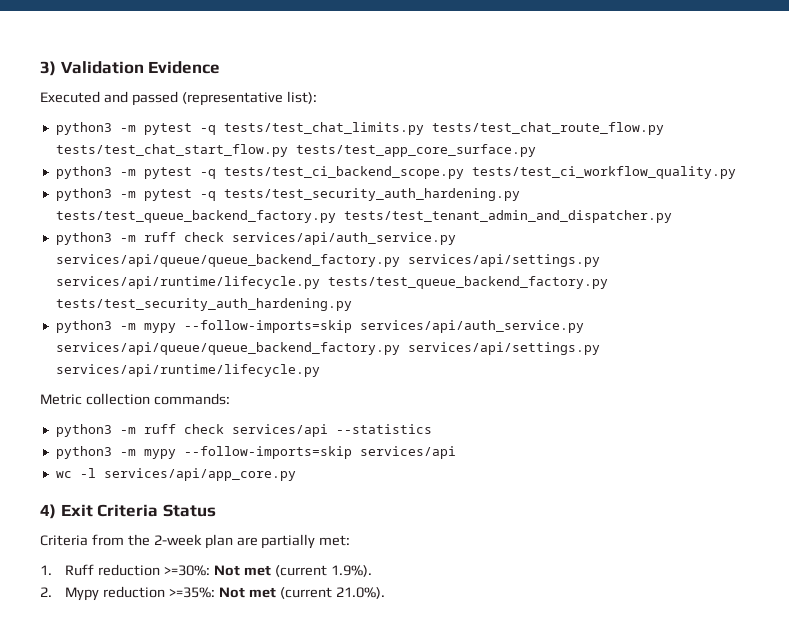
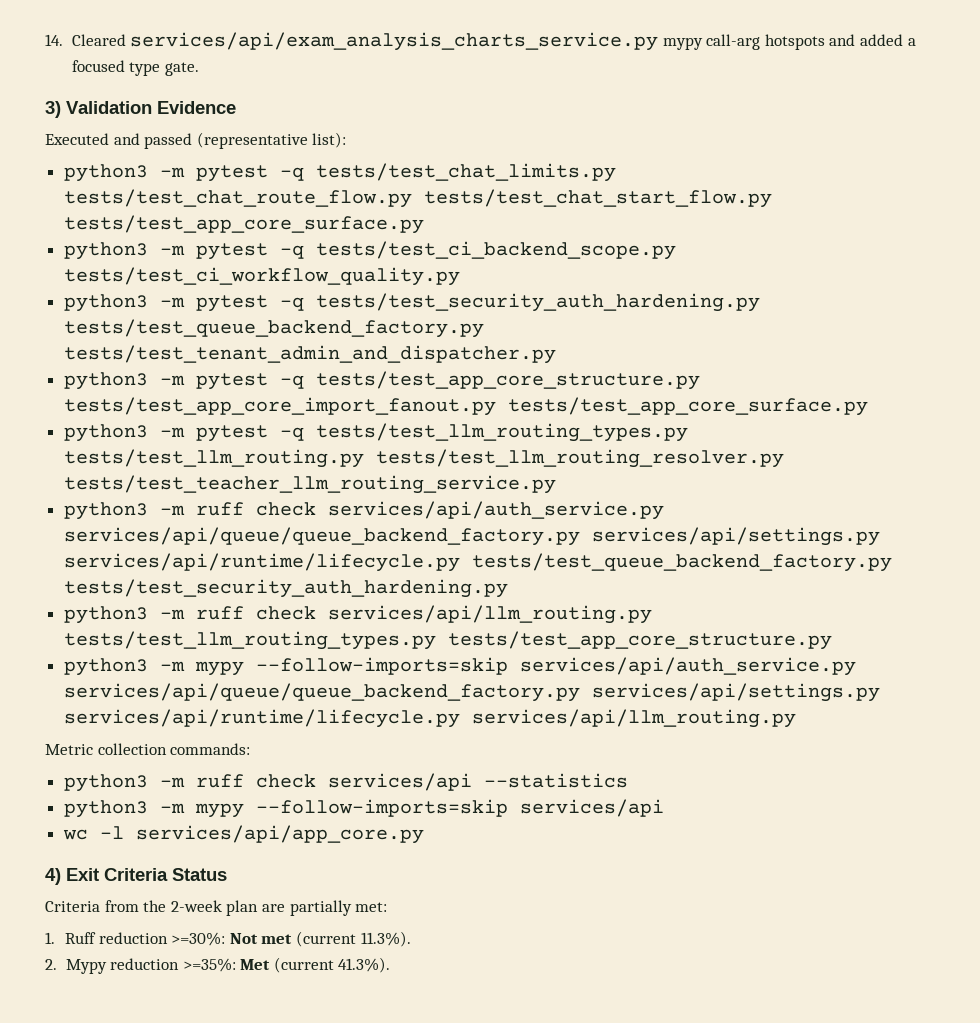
(40, 68) none -> [45,32,916,51] [71,60,199,76] 14. Cleared services/api/exam_analysis_charts_service.py mypy call-arg hotspots and added a focused type gate. //
(672, 216) none -> [63,371,700,390] [63,397,868,416] [63,423,688,442] [63,449,784,468] [63,475,556,494] // python3 -m pytest -q tests/test_app_core_structure.py tests/test_app_core_import_fanout.py tests/test_app_core_surface.py // python3 -m pytest -q tests/test_llm_routing_types.py tests/test_llm_routing.py tests/test_llm_routing_resolver.py tests/test_teacher_llm_routing_service.py
(352, 304) none -> [63,605,652,624] [63,631,832,650] // python3 -m ruff check services/api/llm_routing.py tests/test_llm_routing_types.py tests/test_app_core_structure.py
(320, 370) none -> [471,709,796,728] services/api/llm_routing.py
[330,565,372,577] 1.9%). -> [360,931,411,947] 11.3%).
[218,587,385,599] Not met (current 21.0%). -> [240,957,391,973] Met (current 41.3%).

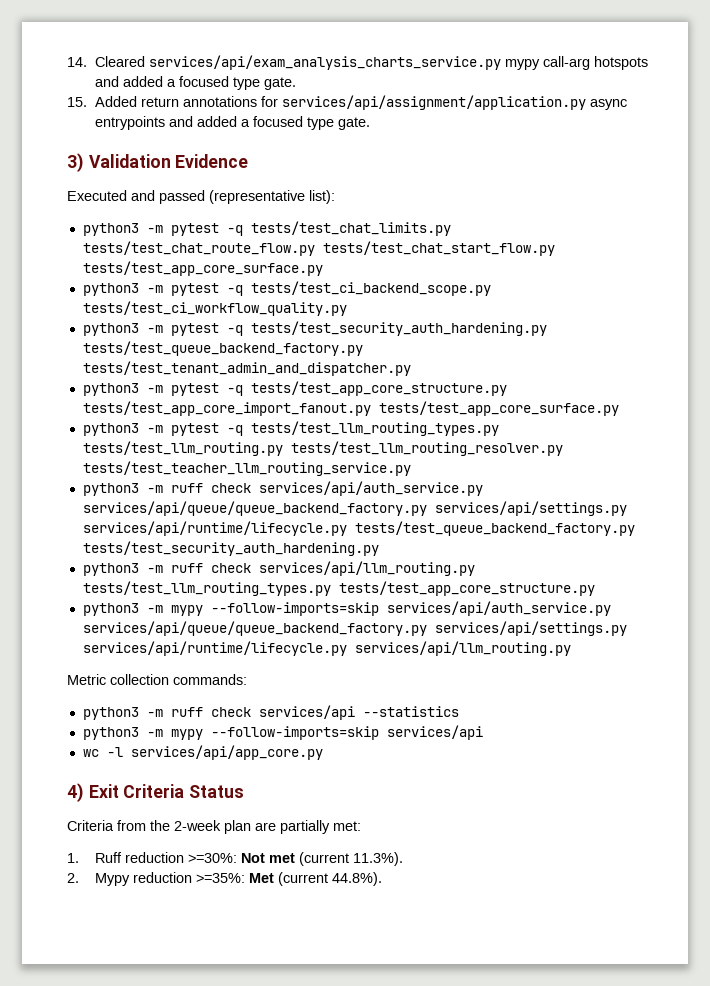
(199, 69) none -> [67,95,628,110] [95,116,371,130] // 15. Added return annotations for services/api/assignment/application.py async entrypoints and added a focused type gate.
[338,957,391,973] 41.3%). -> [332,872,383,886] 44.8%).

